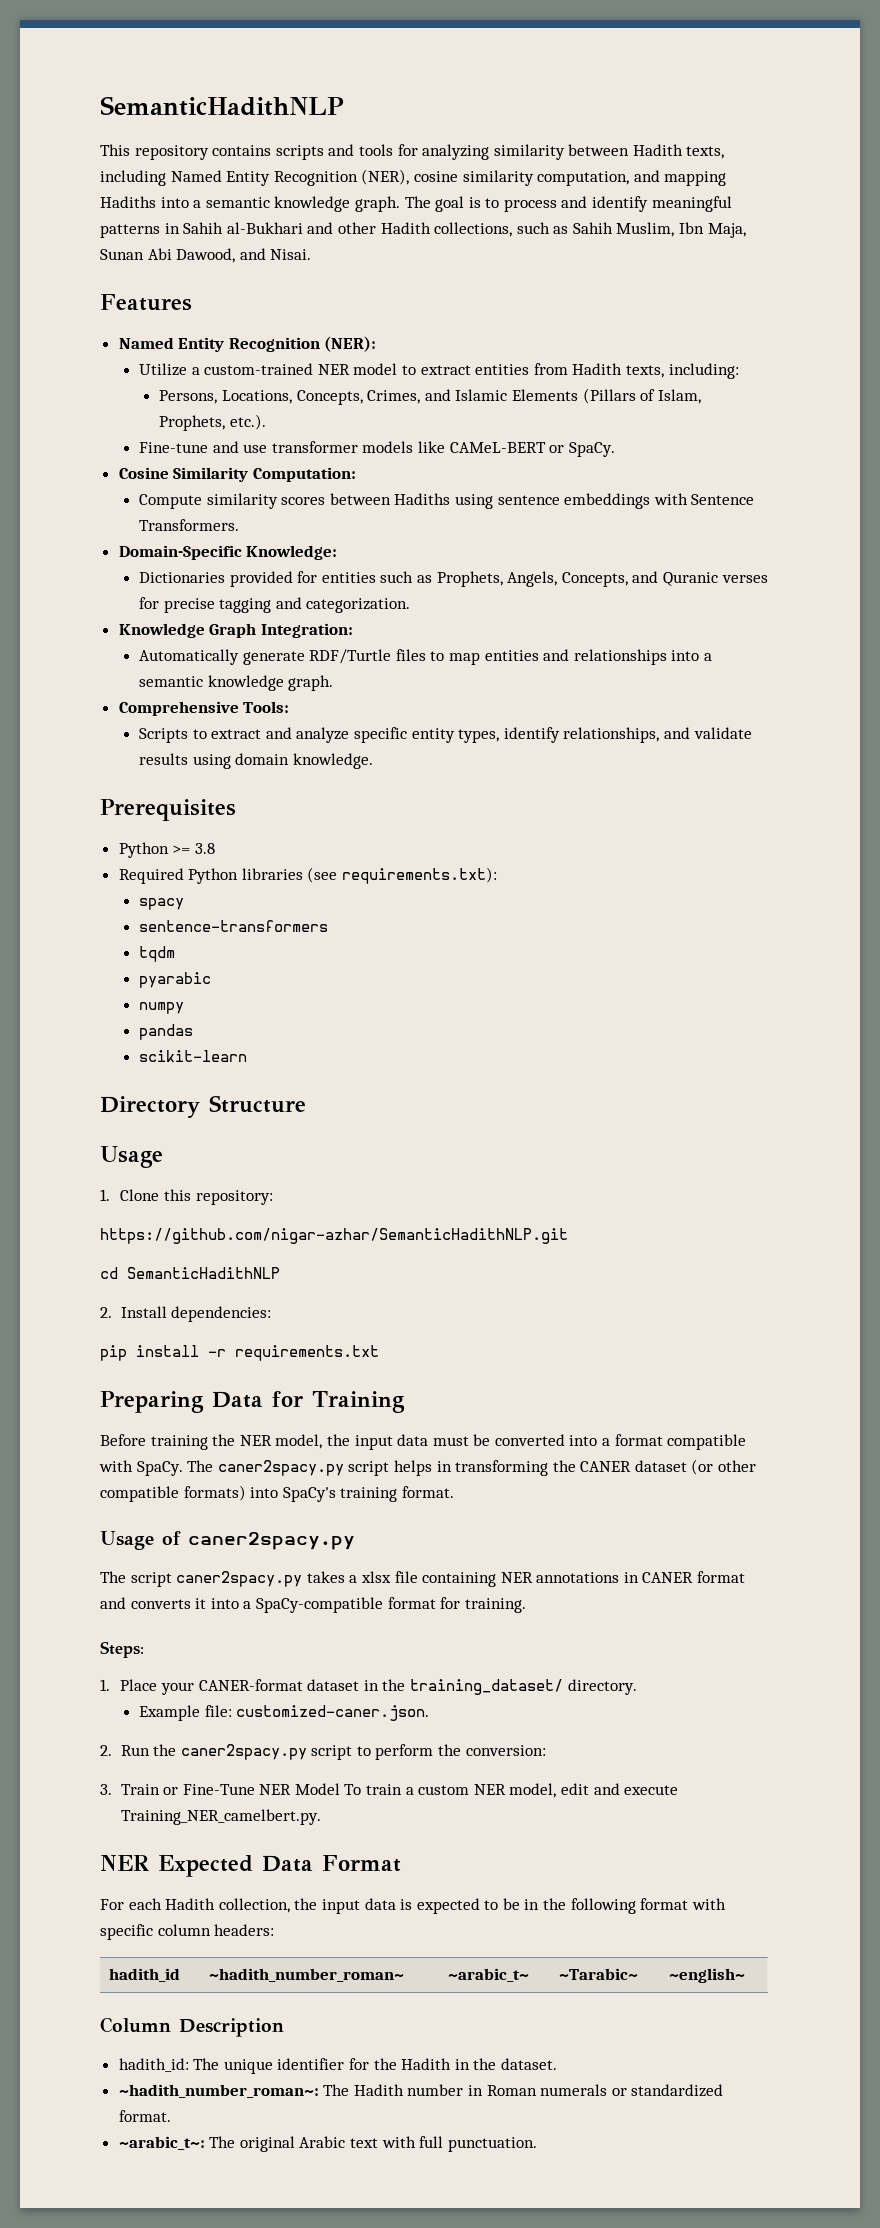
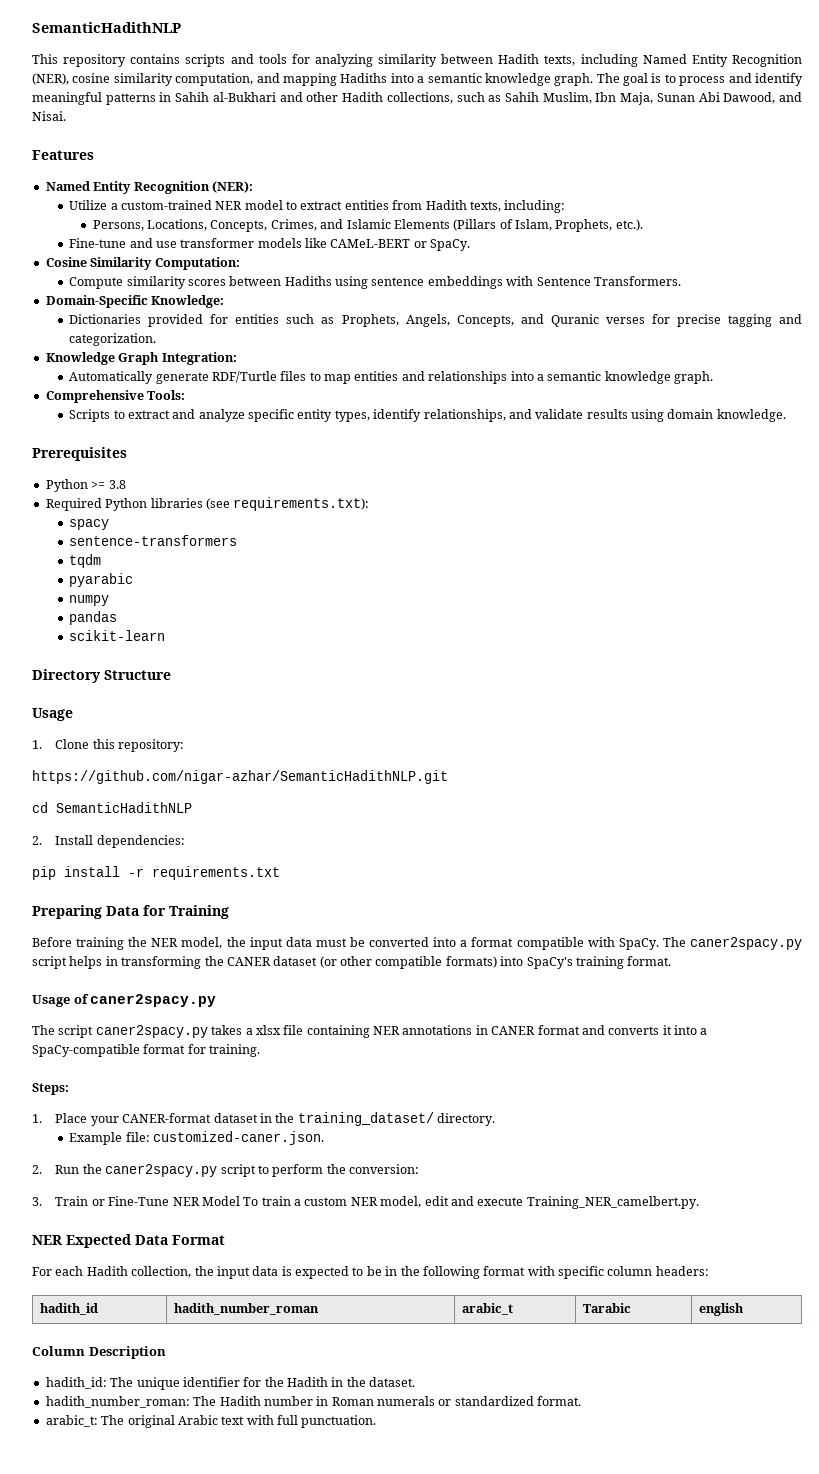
[209,1968,405,1982] [448,1968,530,1982] [559,1968,639,1980] [669,1968,746,1983] ~hadith_number_roman~ | ~arabic_t~ | ~Tarabic~ | ~english~ -> [173,1303,319,1315] [461,1303,513,1315] [582,1303,631,1313] [698,1303,744,1316] hadith_number_roman | arabic_t | Tarabic | english
[118,2084,319,2098] ~hadith_number_roman~: -> [45,1396,190,1408] hadith_number_roman:
[118,2136,205,2150] ~arabic_t~: -> [45,1415,98,1427] arabic_t:

